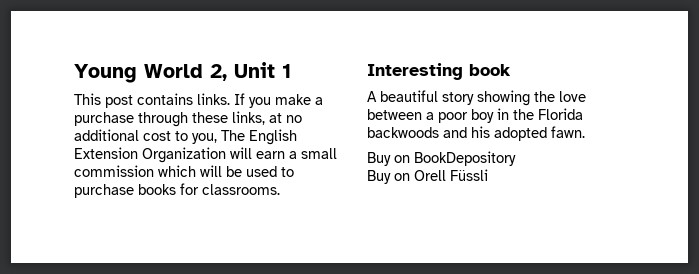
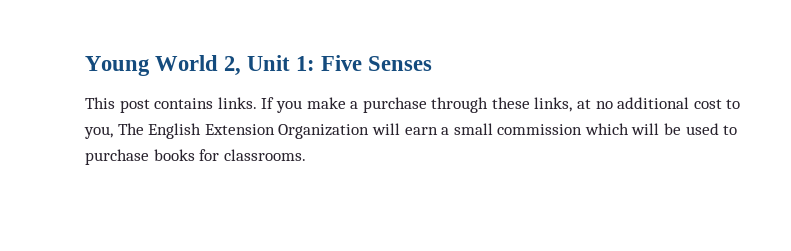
[282,64,291,78] 1 -> [296,55,433,71] 1: Five Senses
[367,63,511,80] [367,90,586,106] [367,108,583,123] [367,126,585,141] [367,151,516,166] [367,169,488,184] // Interesting book // A beautiful story showing the love between a poor boy in the Florida backwoods and his adopted fawn. // Buy on BookDepository // Buy on Orell Füssli -> (306, 155) none

